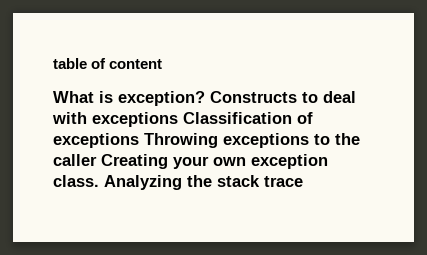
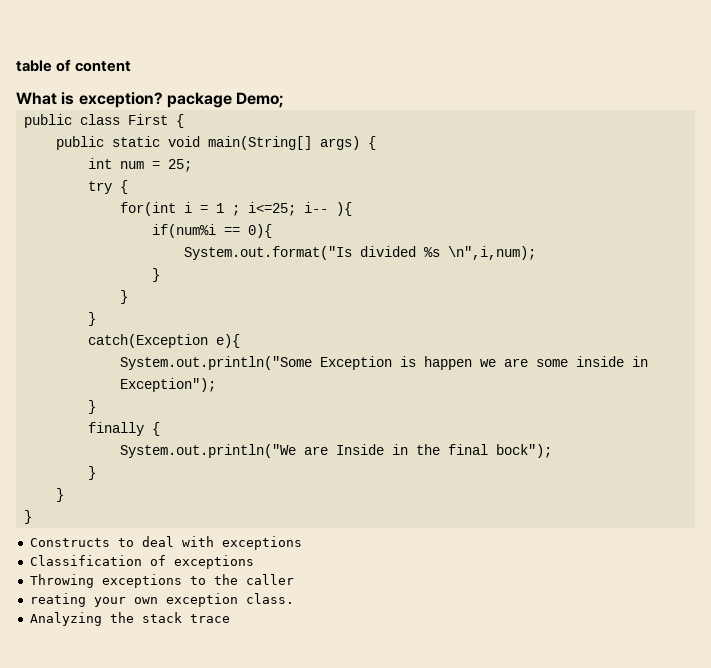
(205, 98) none -> [166,92,285,108] [23,114,184,128] [55,136,376,150] [87,158,192,172] [87,180,128,194] [119,202,352,216] [151,224,272,238] [183,246,536,260] [151,268,160,282] [119,290,128,304] [87,312,96,326] [87,334,240,348] [119,356,648,370] [119,378,216,392] [87,400,96,414] [87,422,160,436] [119,444,552,458] [87,466,96,480] [55,488,64,502] [23,510,32,524] package Demo; // public class First { // public static void main(String[] args) { // int num = 25; // try { // for(int i = 1 ; i<=25; i-- ){ // if(num%i == 0){ // System.out.format("Is divided %s \n",i,num); // } // } // } // catch(Exception e){ // System.out.println("Some Exception is happen we are some inside in Exception"); // } // finally { // System.out.println("We are Inside in the final bock"); // } // } // } //
(178, 119) none -> (302, 543) //
(139, 140) none -> (254, 562) //
[101,154,168,169] Creating -> [29,593,86,607] // reating
(99, 181) none -> (294, 598) //

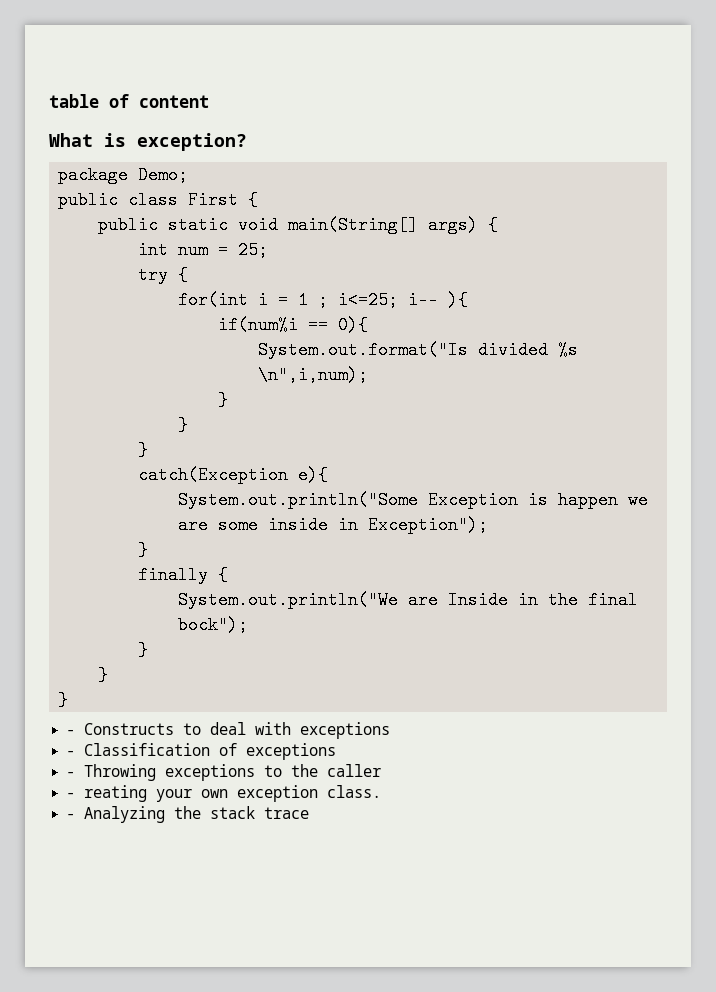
(163, 100) none -> (247, 142) //
(32, 517) none -> [66,730,76,735] -
(302, 543) none -> [66,751,76,756] -
(254, 562) none -> [66,772,76,777] -
(294, 579) none -> [66,793,76,798] -
(294, 598) none -> [66,814,76,819] -

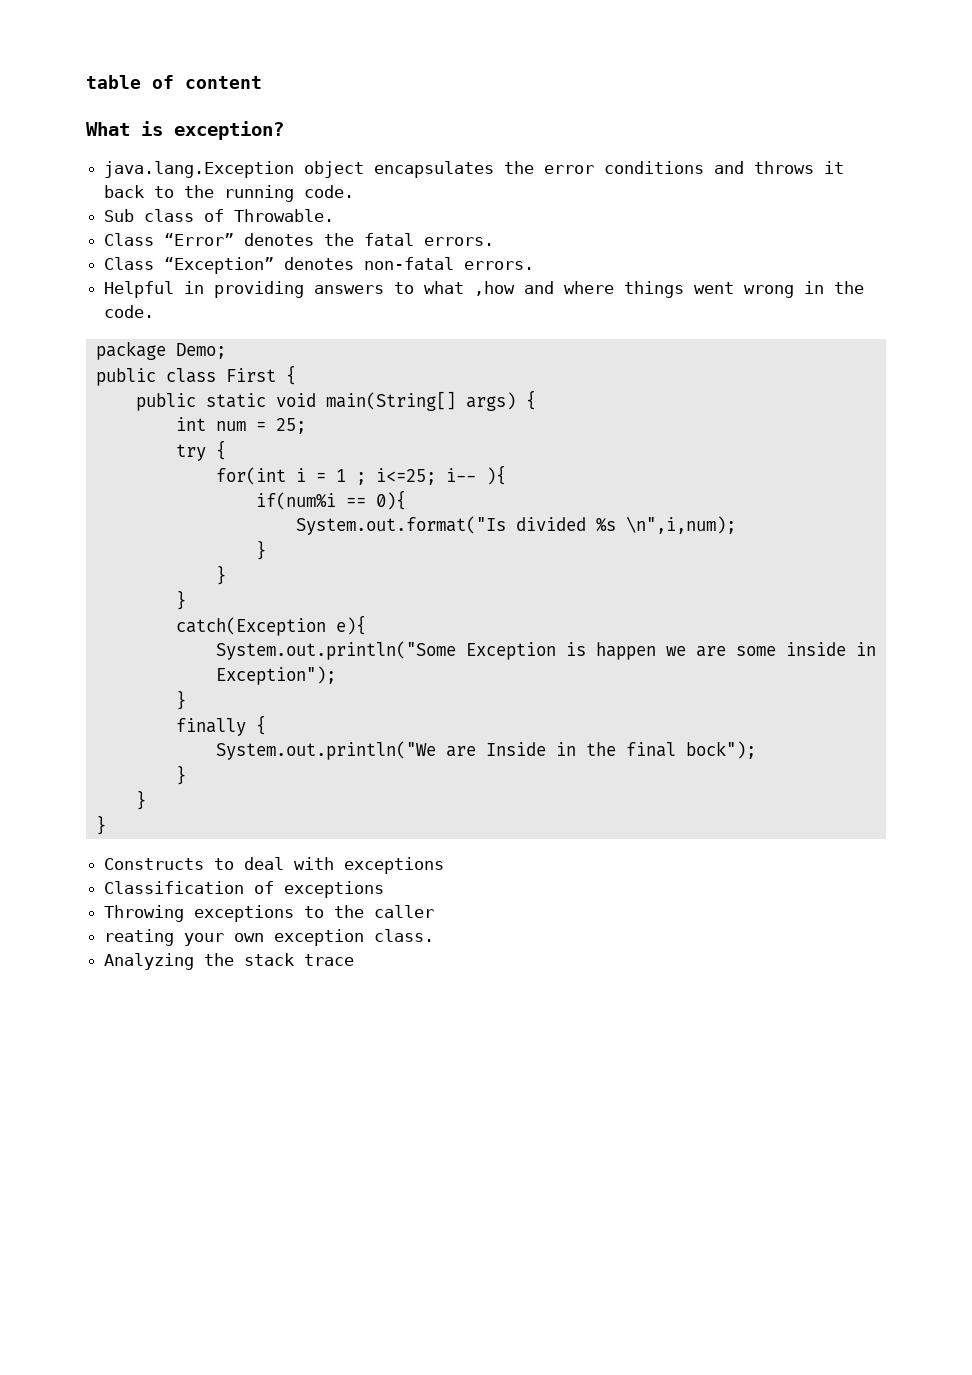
(247, 142) none -> [104,161,845,178] [104,185,355,202] [104,209,335,222] [104,233,495,246] [104,257,535,274] [104,281,865,298] [104,305,155,318] // java.lang.Exception object encapsulates the error conditions and throws it back to the running code. // Sub class of Throwable. // Class “Error” denotes the fatal errors. // Class “Exception” denotes non-fatal errors. // Helpful in providing answers to what ,how and where things went wrong in the code.
[66,730,76,735] - -> (106, 825) none
[66,751,76,756] - -> (445, 865) none
[66,772,76,777] - -> (385, 889) none
[66,793,76,798] - -> (435, 911) none
[66,814,76,819] - -> (435, 935) none

